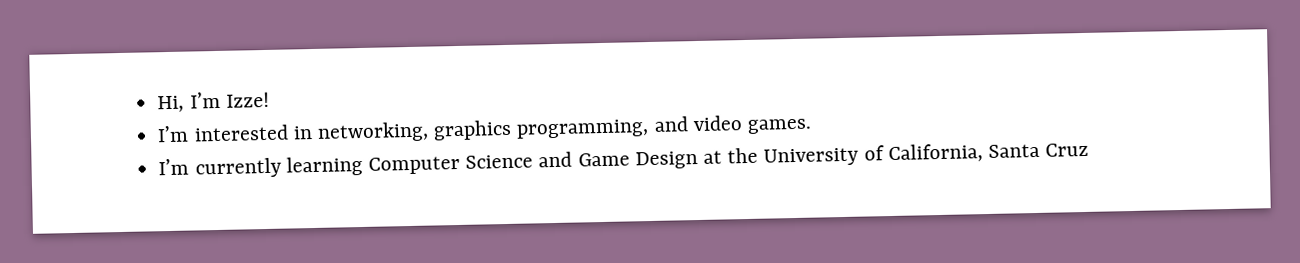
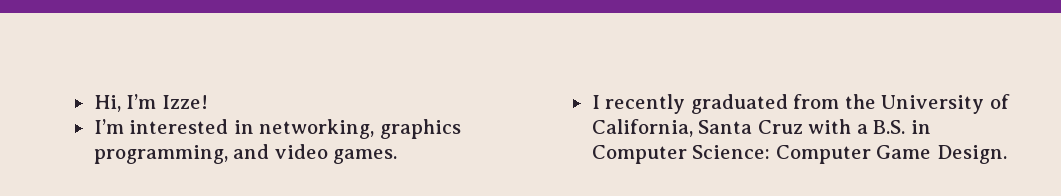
[158,150,722,179] I’m currently learning Computer Science and Game Design at -> [591,94,840,114] I recently graduated from
(1090, 149) none -> [808,119,931,134] [591,145,1007,164] with a B.S. in Computer Science: Computer Game Design.

